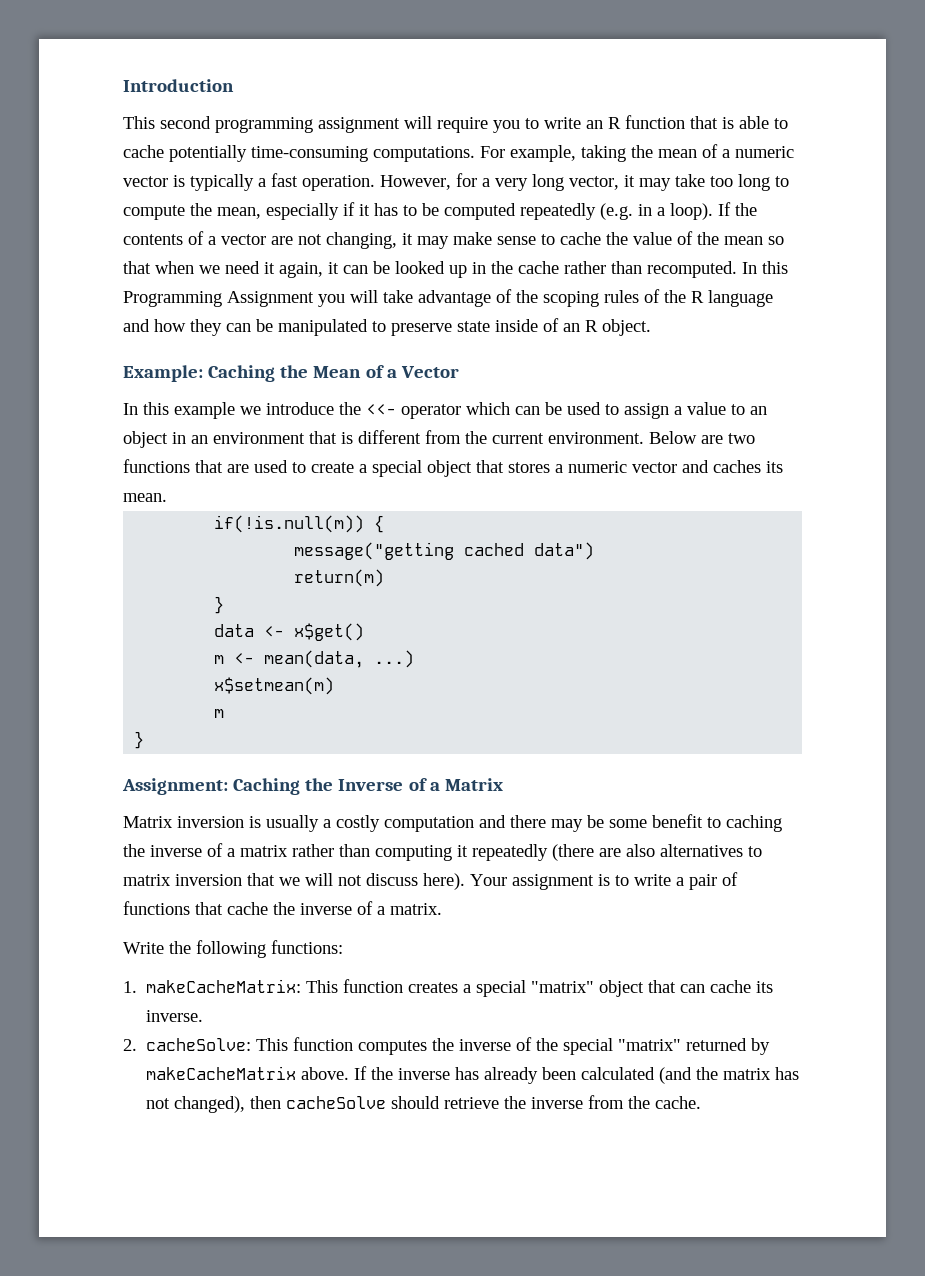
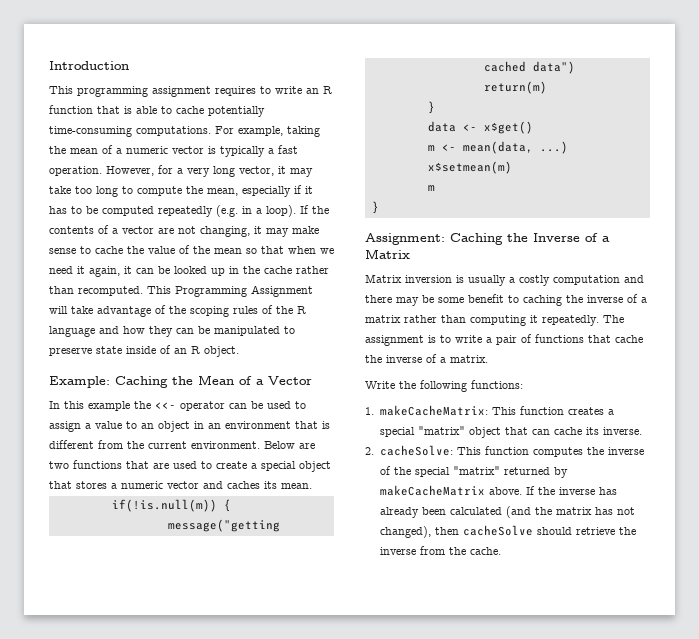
[160,116,211,129] second -> (73, 90) none
[404,116,520,133] will require you -> [215,86,256,96] requires
[742,261,788,274] In this -> [147,286,171,294] This
[318,294,345,307] you -> (313, 291) none
[240,402,334,415] we introduce -> (130, 406) none
[466,402,510,415] which -> (225, 406) none
[472,844,762,861] [123,873,507,890] repeatedly (there are also alternatives to matrix inversion that we will not discuss here). Your -> [542,315,624,326] repeatedly. The

